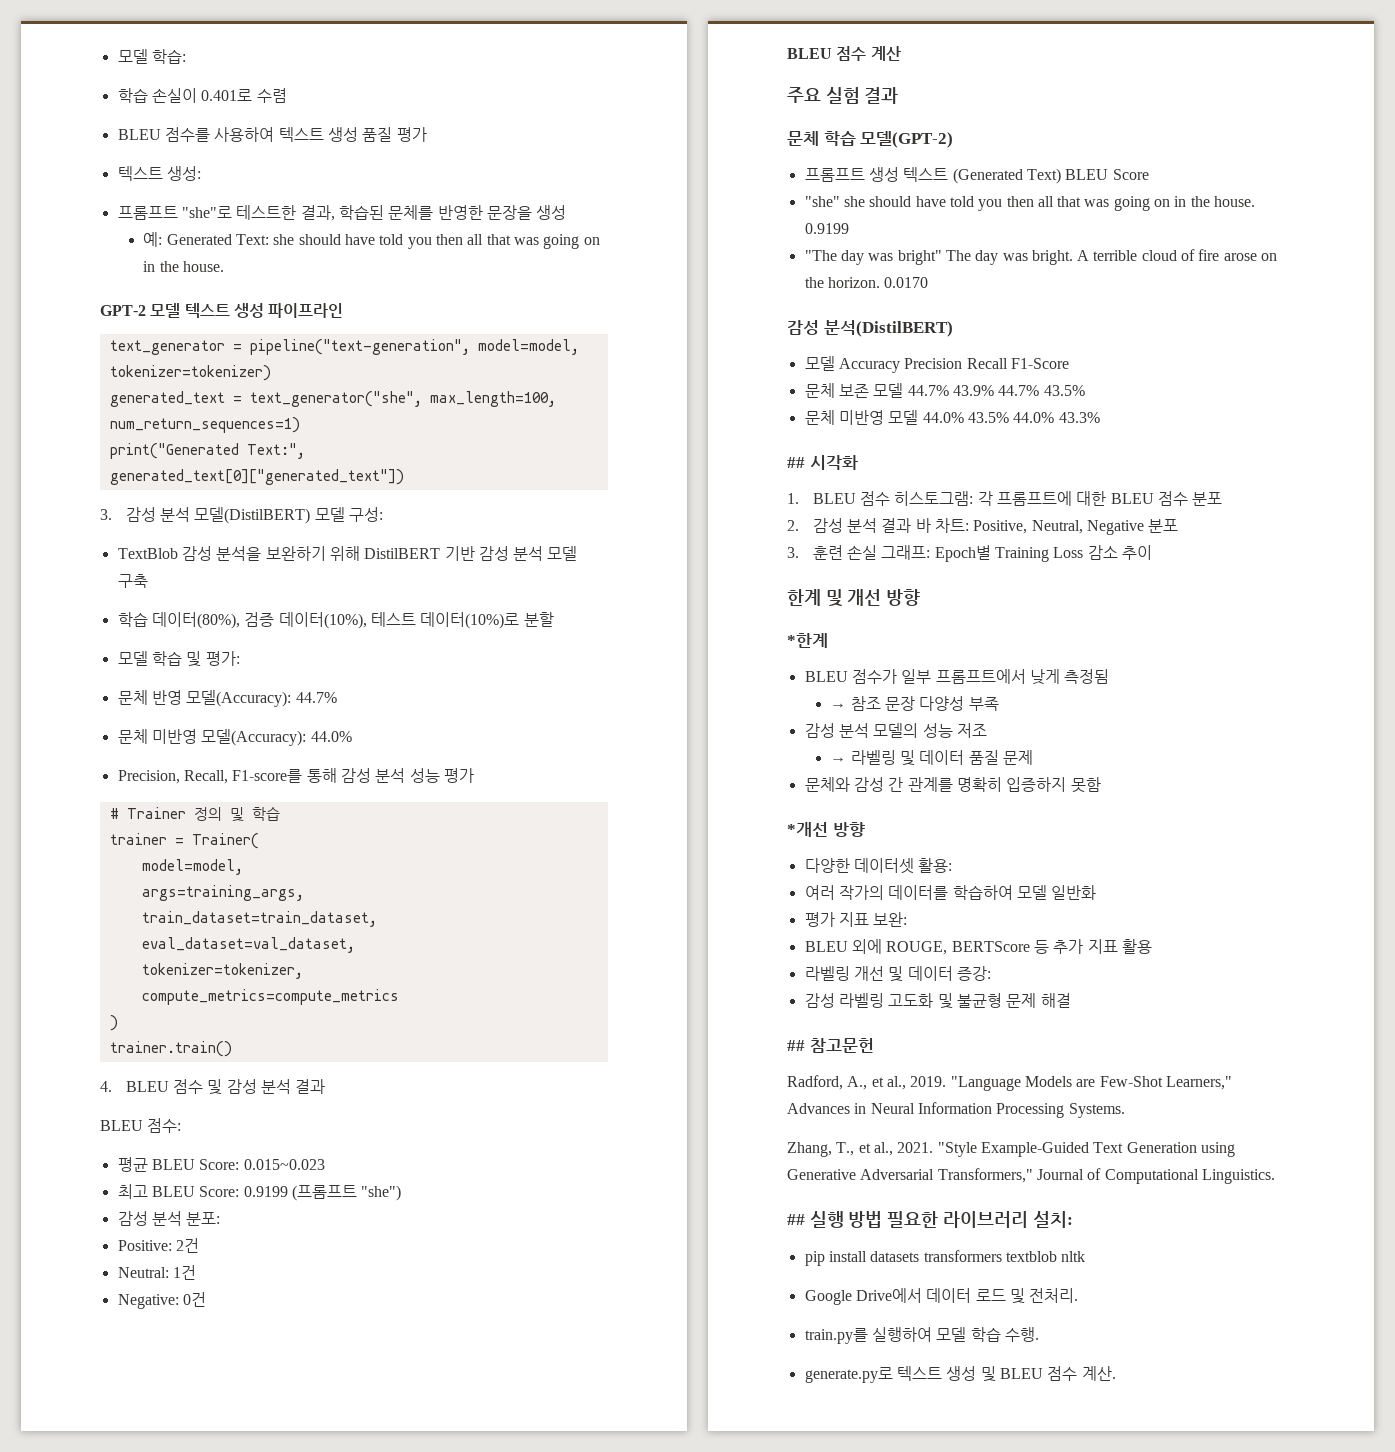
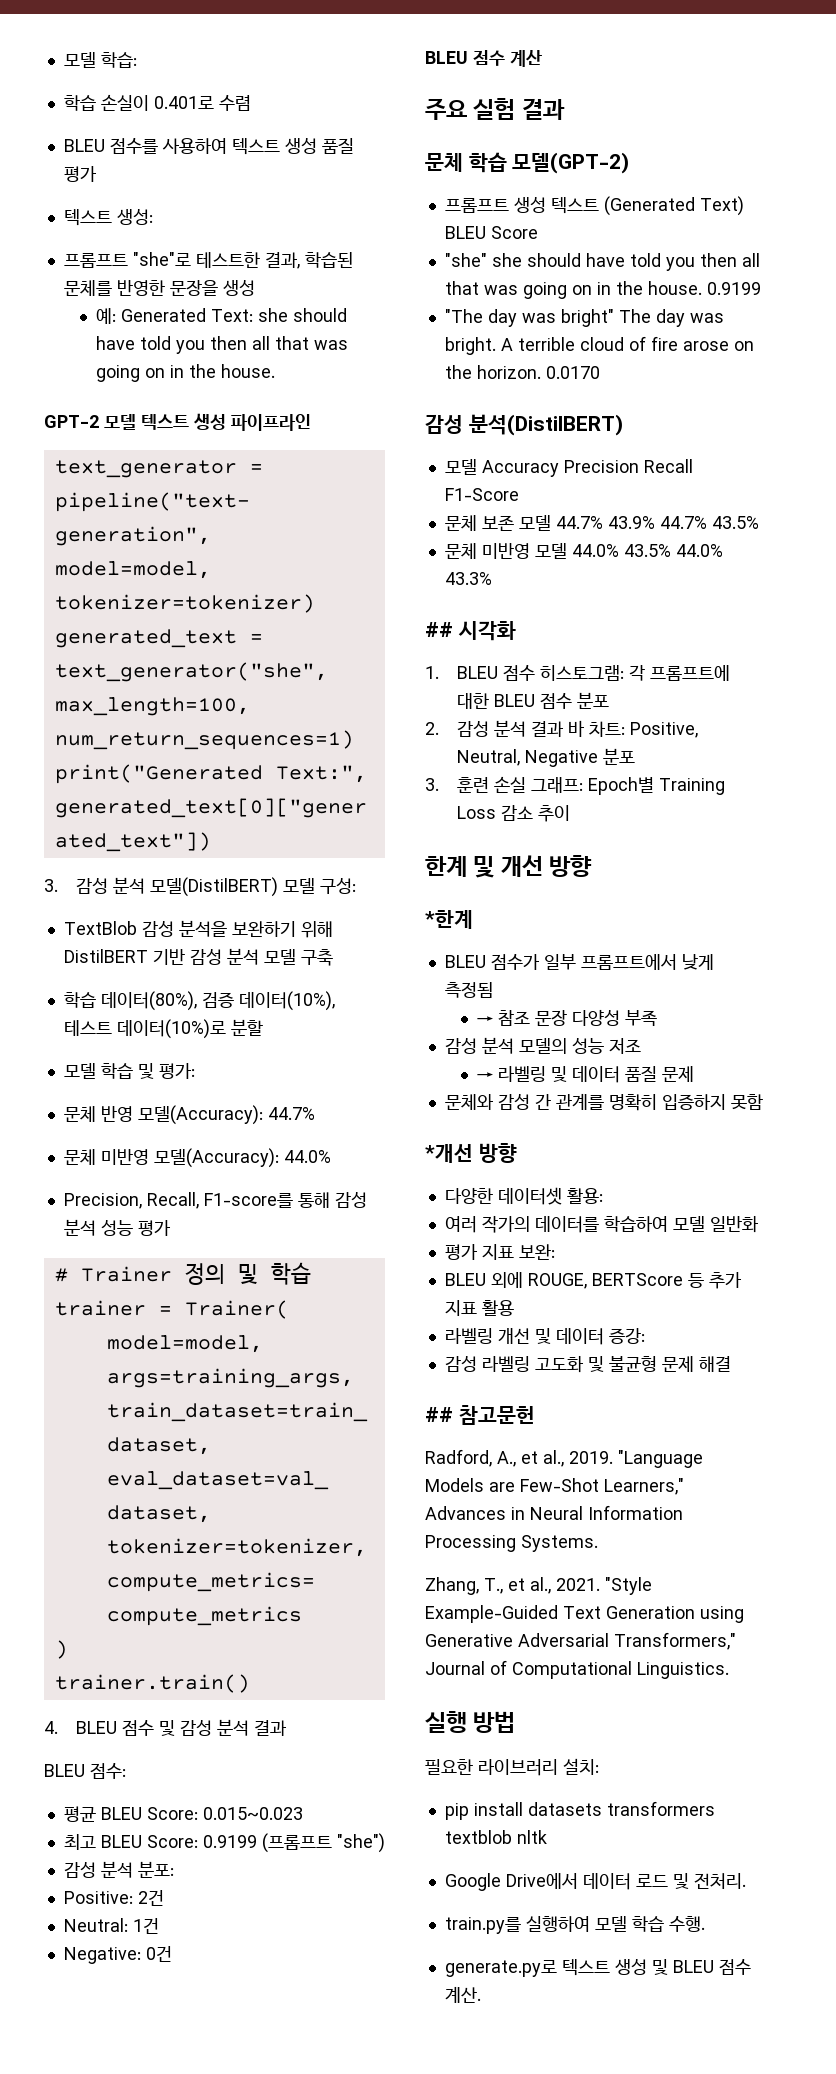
[787,1214,805,1225] ## -> (729, 1670) none
(883, 1219) none -> (516, 1722) //

